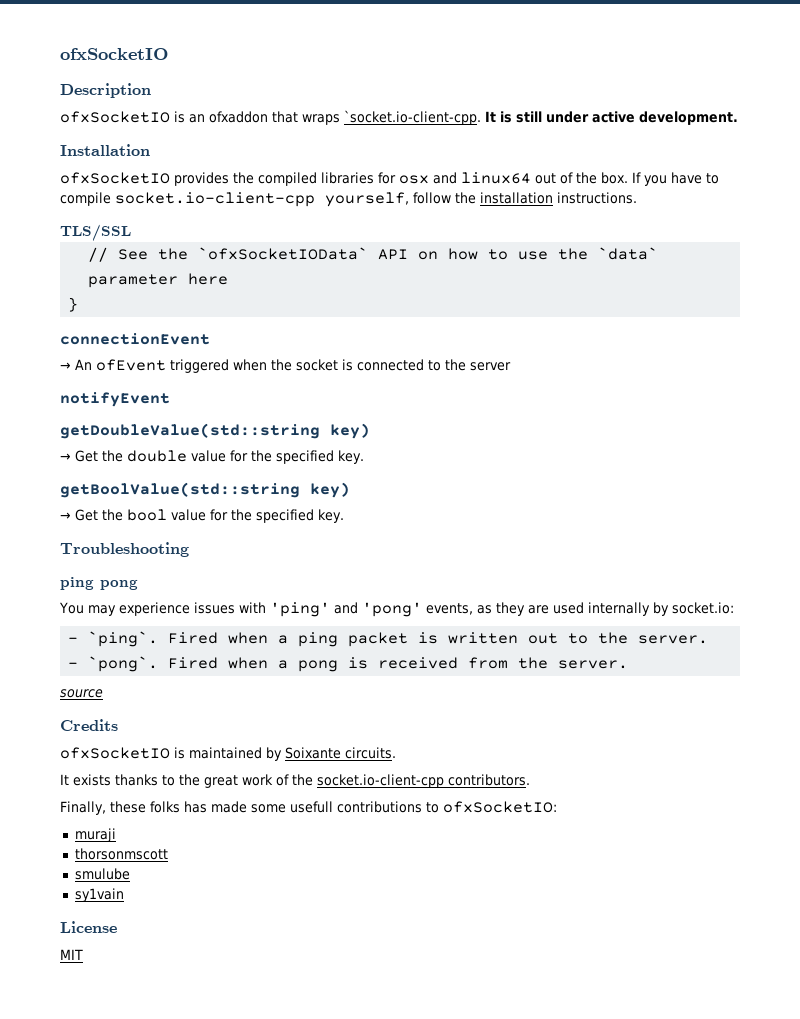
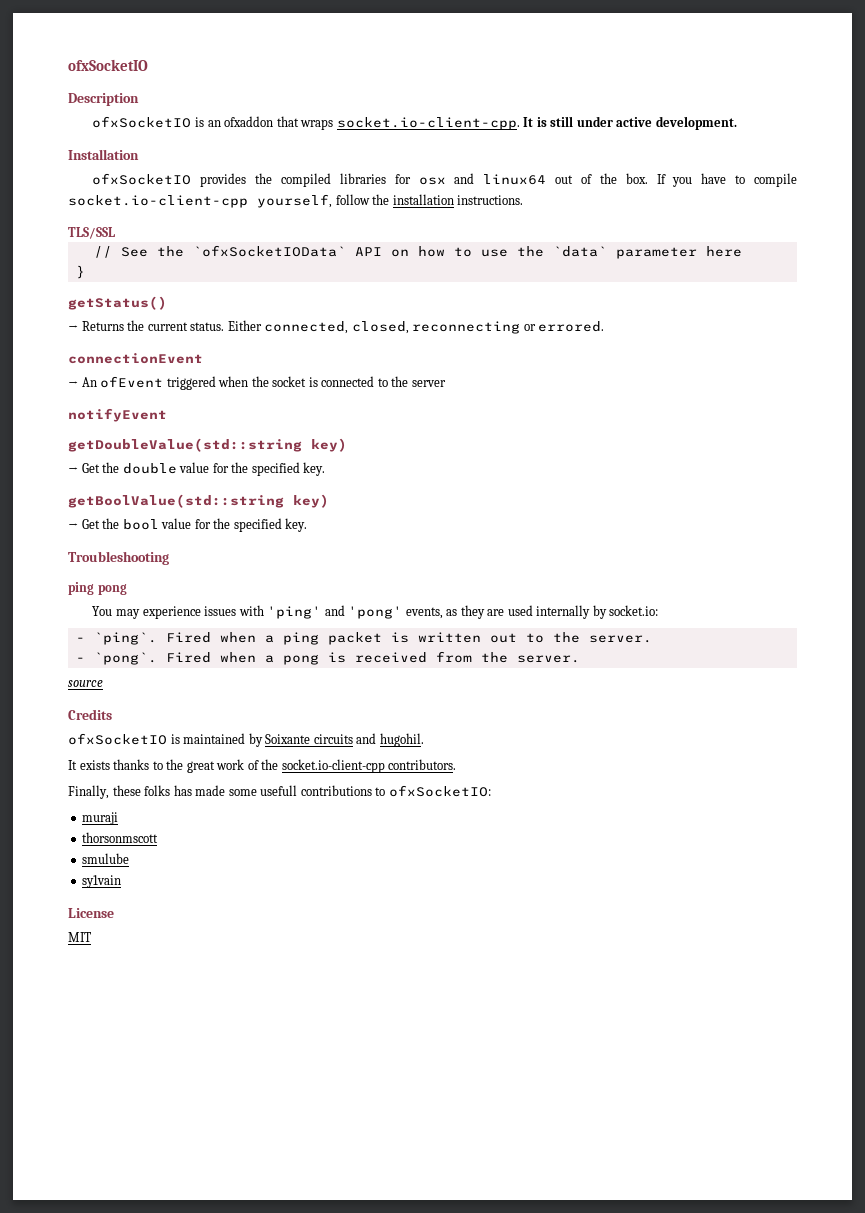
[344,110,481,125] `socket.io-client-cpp. -> [336,117,520,130] socket.io-client-cpp.
(79, 304) none -> [68,296,167,310] [68,320,605,334] // getStatus() // → Returns the current status. Either connected, closed, reconnecting or errored.
[345,747,396,759] circuits. -> [313,733,424,747] circuits and hugohil.

